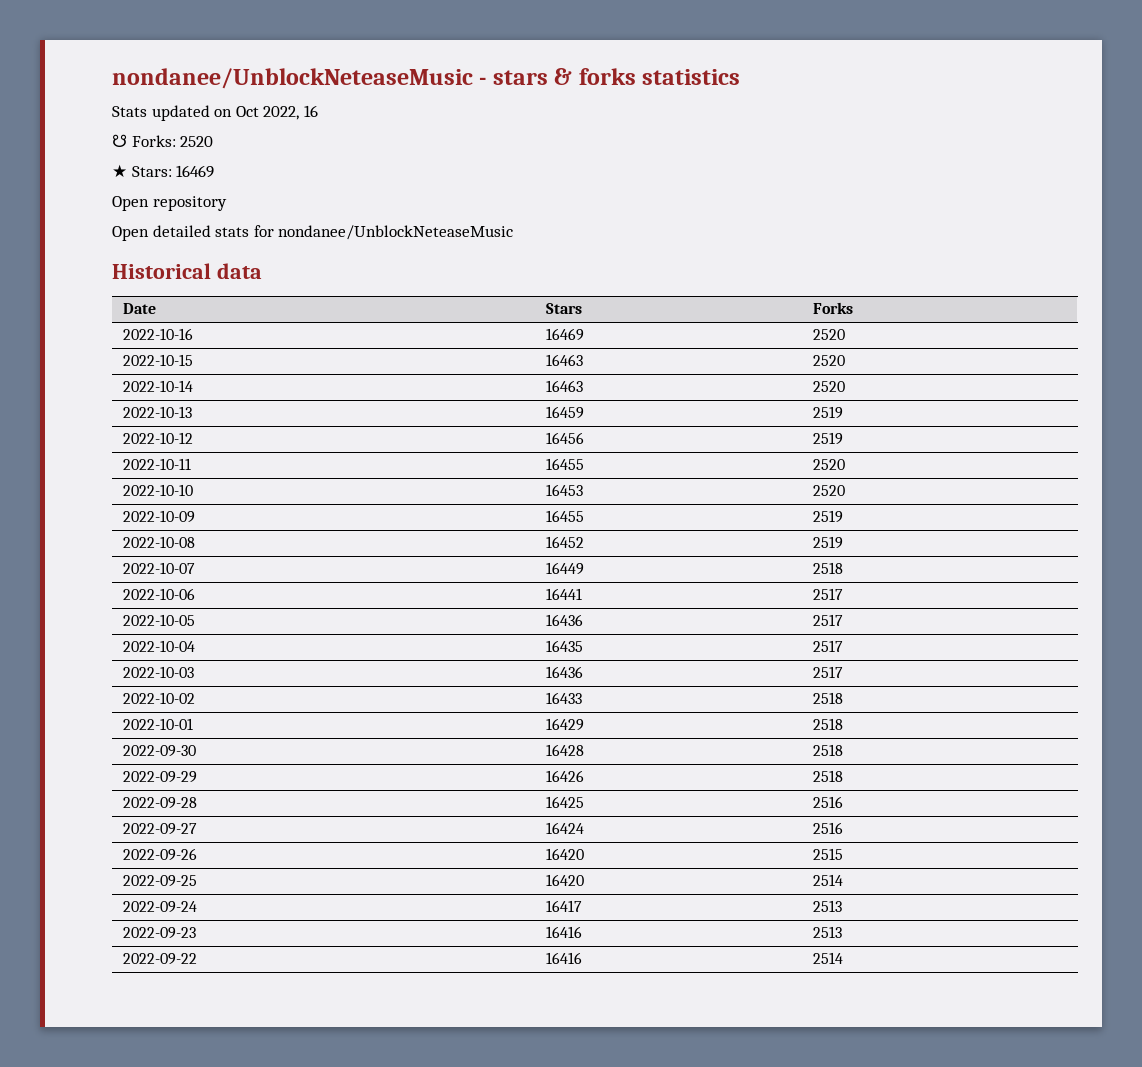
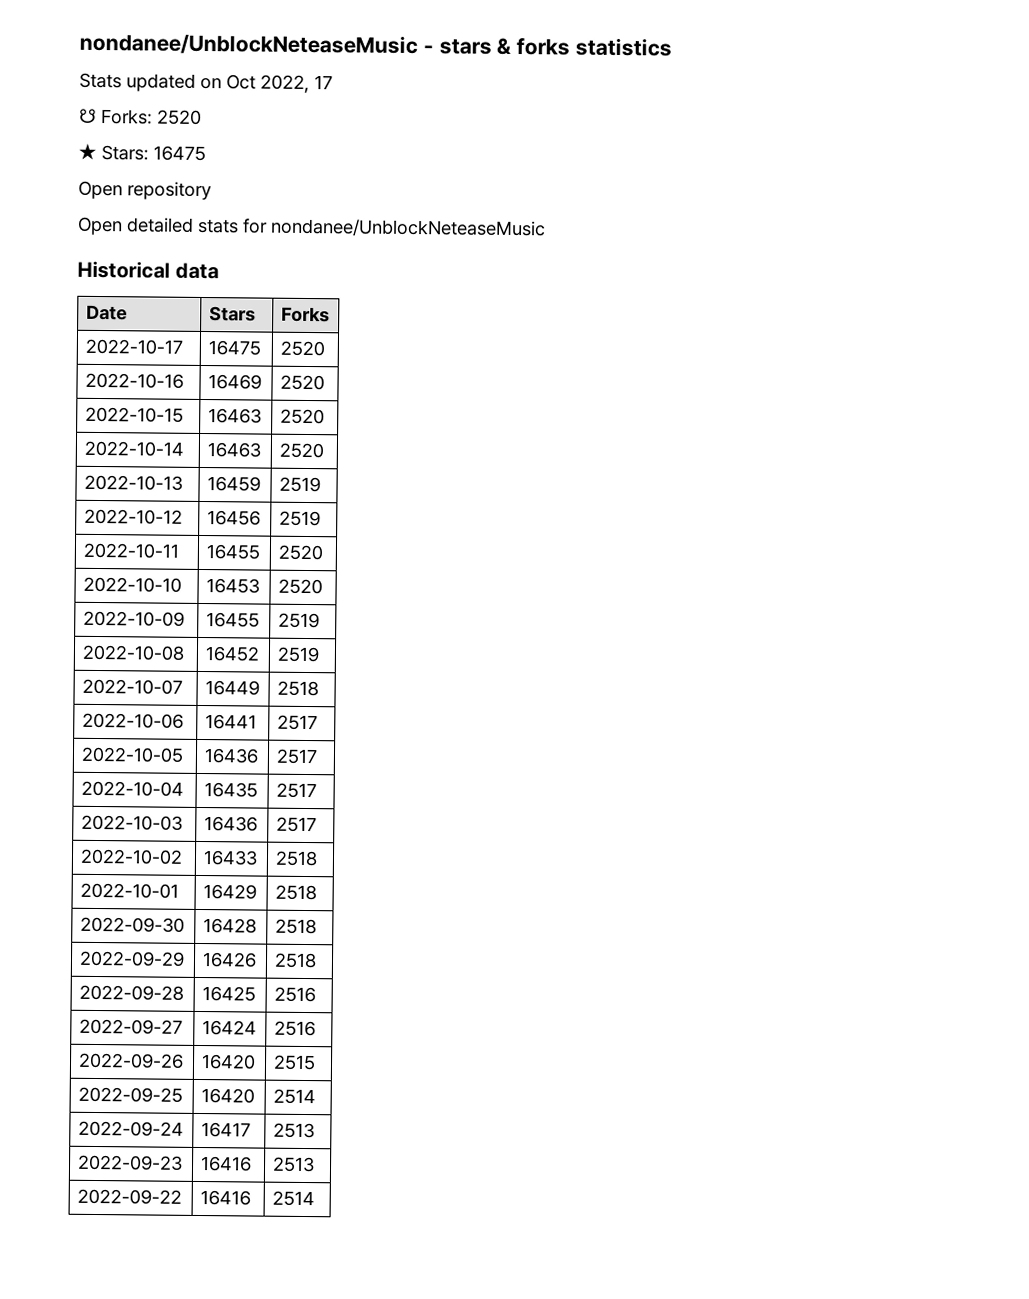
[303,105,318,117] 16 -> [314,75,333,90] 17
[176,165,215,178] 16469 -> [153,145,206,162] 16475
(854, 308) none -> [84,338,183,355] [207,340,261,356] [279,340,325,357] // 2022-10-17 | 16475 | 2520

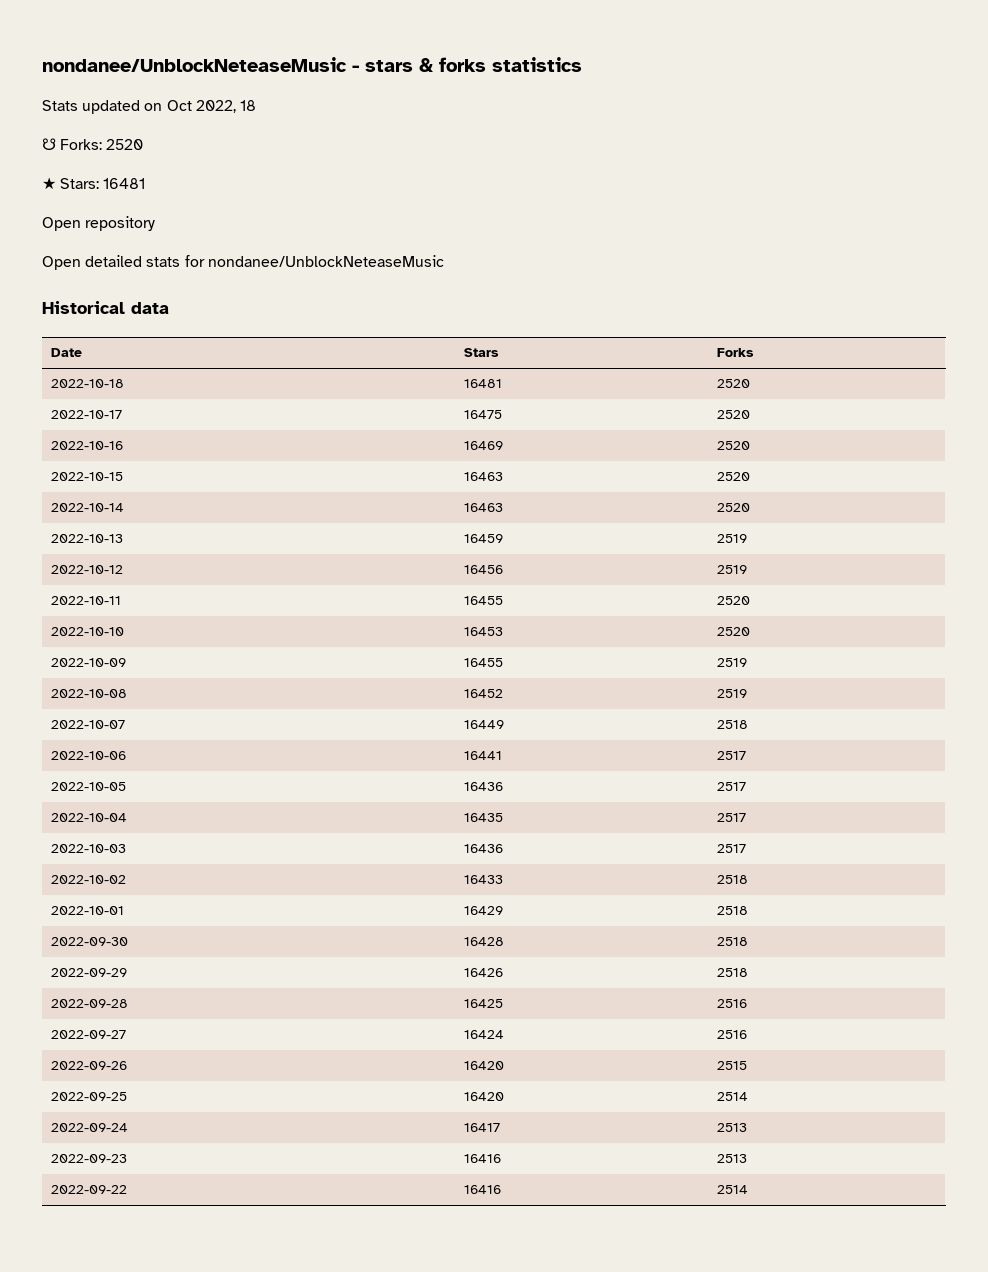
[314,75,333,90] 17 -> [239,100,256,111] 18
[153,145,206,162] 16475 -> [103,178,146,189] 16481
(330, 314) none -> [50,379,124,388] [463,379,502,388] [716,379,750,388] // 2022-10-18 | 16481 | 2520

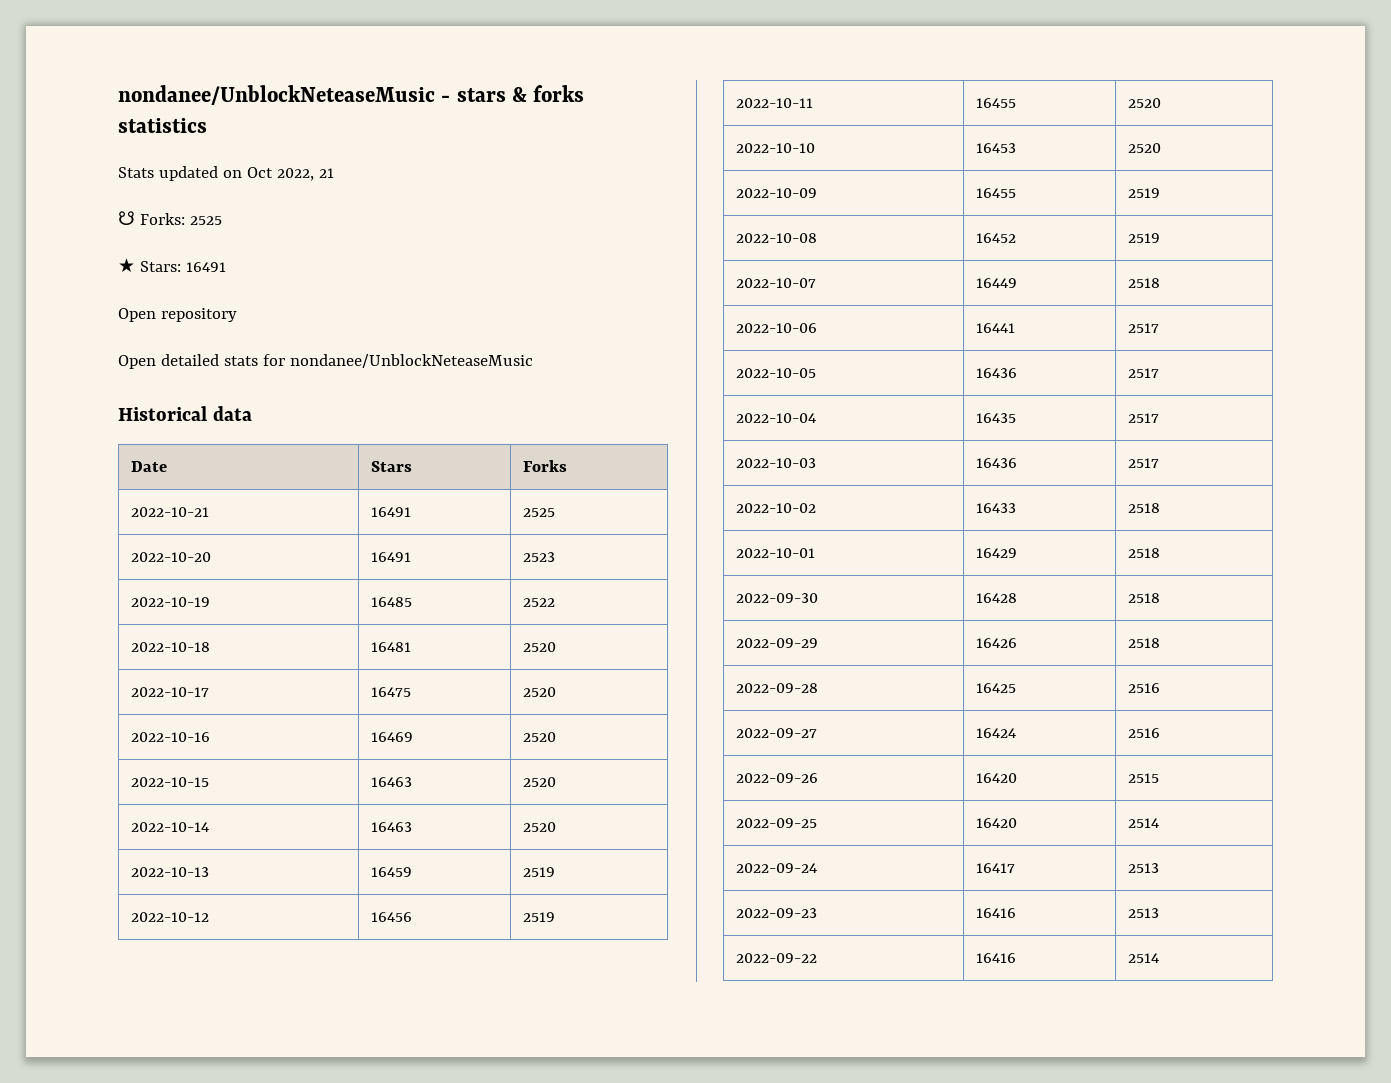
[239,100,256,111] 18 -> [318,168,334,178] 21
[106,139,144,150] 2520 -> [189,216,222,225] 2525
[103,178,146,189] 16481 -> [185,262,226,272] 16491
(754, 352) none -> [130,507,209,517] [370,507,411,517] [522,508,555,517] [130,552,211,562] [370,552,411,562] [522,552,555,562] [130,597,210,607] [370,597,412,607] [522,598,555,607] // 2022-10-21 | 16491 | 2525 // 2022-10-20 | 16491 | 2523 // 2022-10-19 | 16485 | 2522

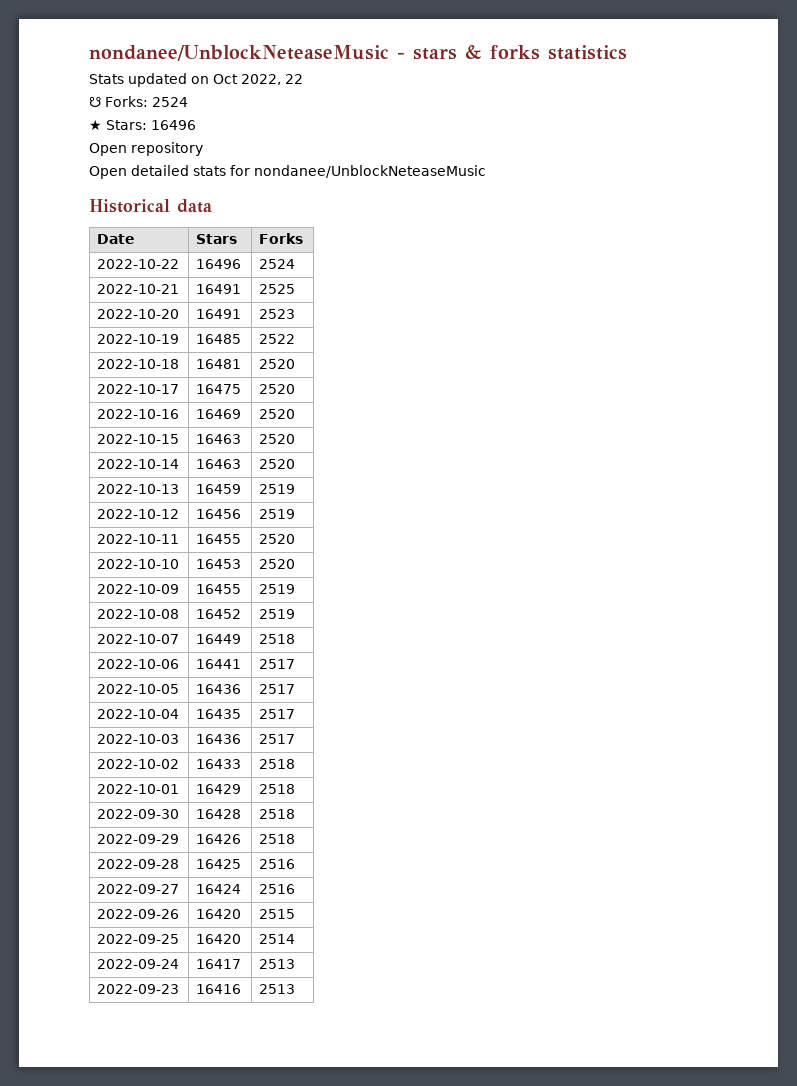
[318,168,334,178] 21 -> [285,74,303,84] 22
[189,216,222,225] 2525 -> [152,97,188,107] 2524
[185,262,226,272] 16491 -> [151,120,196,130] 16496
(567, 466) none -> [97,259,180,269] [196,259,242,269] [259,259,296,269] // 2022-10-22 | 16496 | 2524
[735,953,817,963] [975,953,1016,963] [1127,953,1159,963] // 2022-09-22 | 16416 | 2514 -> (296, 989) none

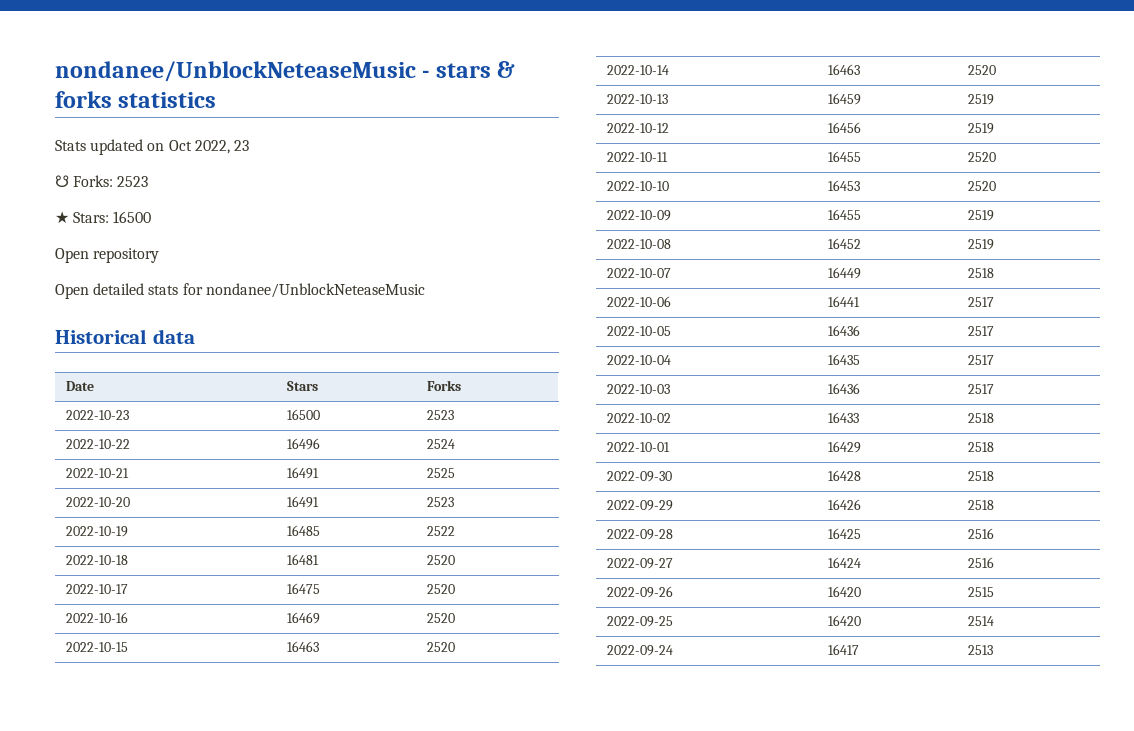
[285,74,303,84] 22 -> [233,140,249,151] 23
[152,97,188,107] 2524 -> [117,176,149,187] 2523
[151,120,196,130] 16496 -> [113,211,152,223] 16500
(304, 238) none -> [65,410,129,420] [286,409,320,420] [426,410,454,420] // 2022-10-23 | 16500 | 2523
[97,984,180,994] [196,984,242,994] [259,984,296,994] // 2022-09-23 | 16416 | 2513 -> (993, 650) none

